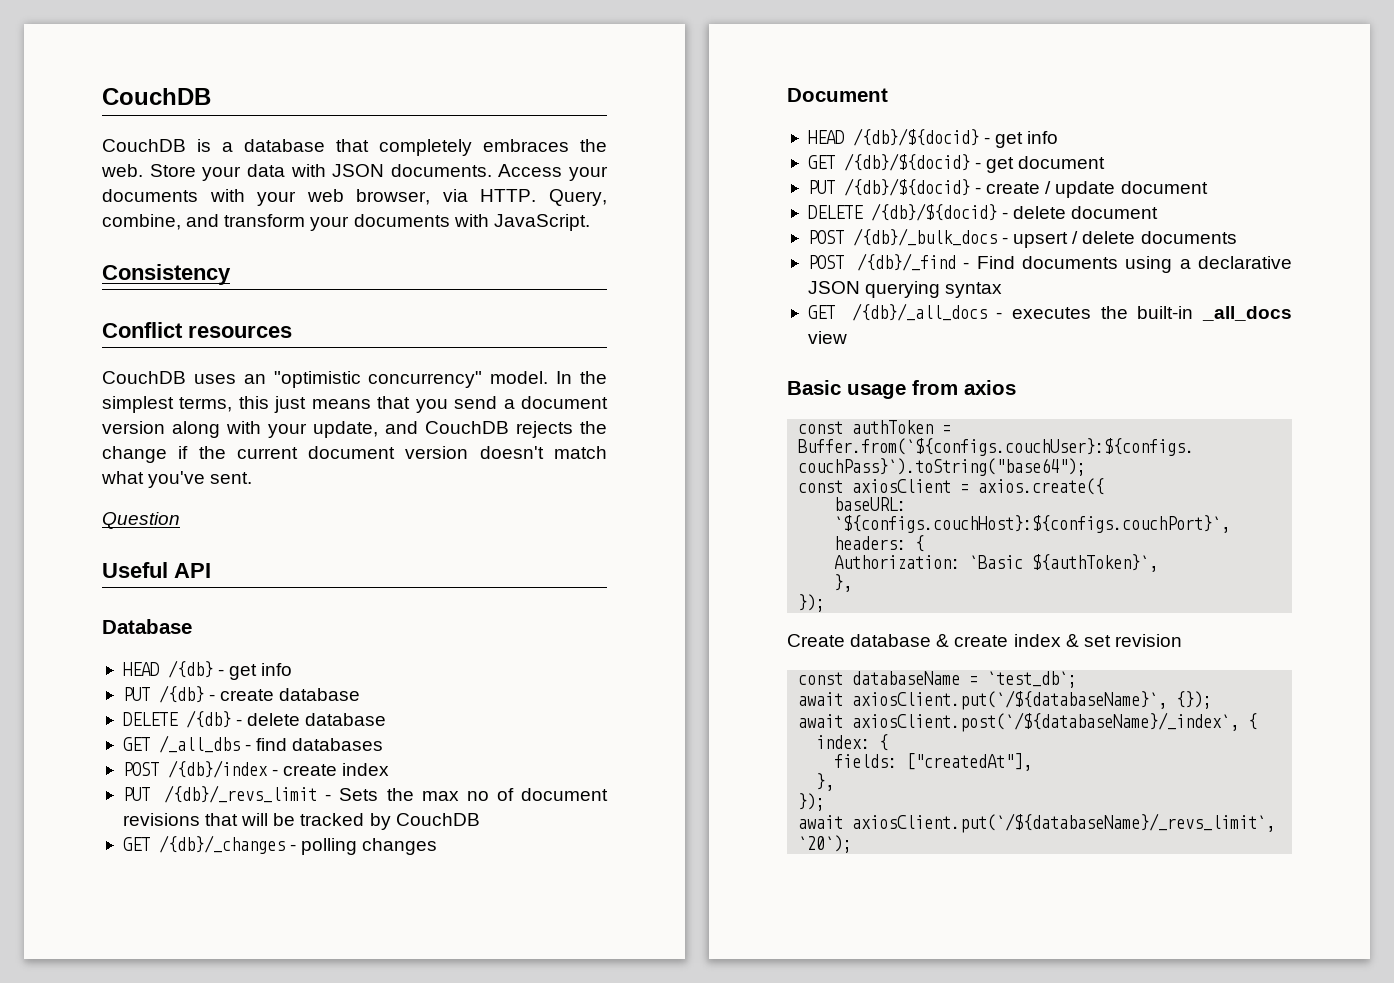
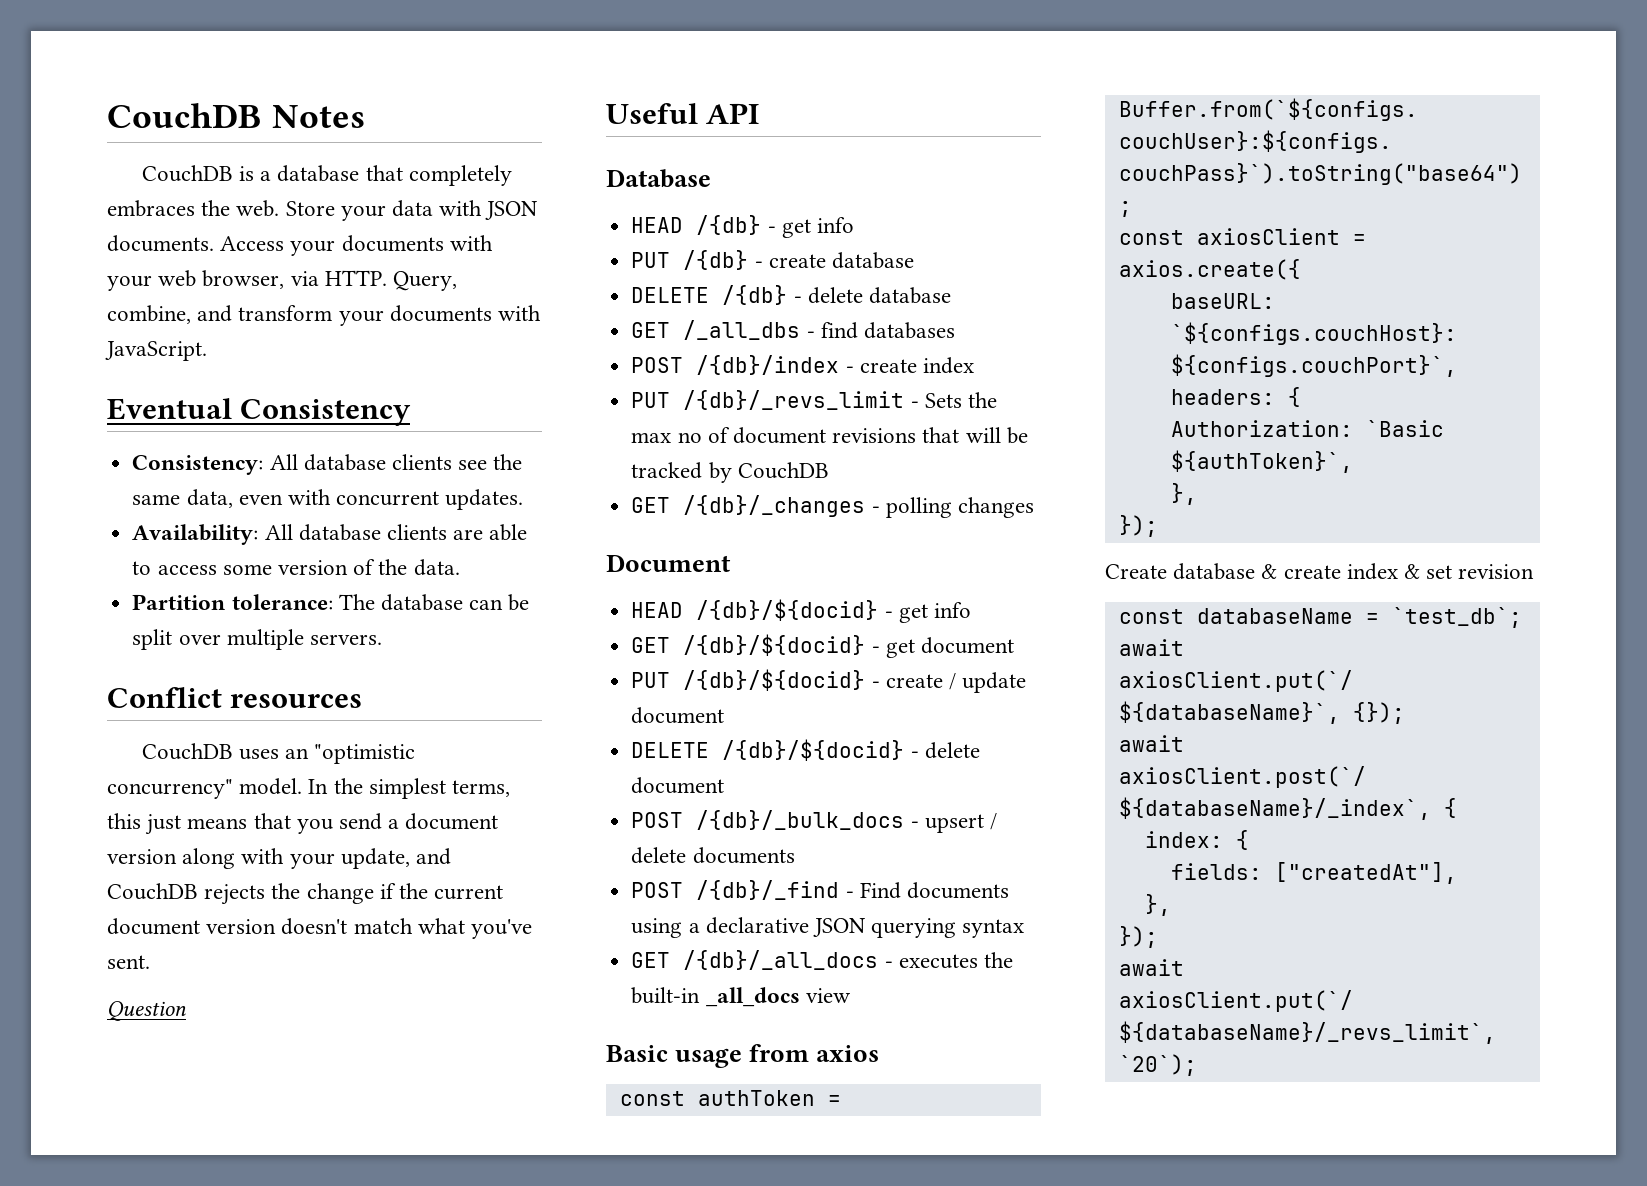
[102,88,211,105] CouchDB -> [107,103,365,128] CouchDB Notes
(590, 222) none -> [107,398,232,420] Eventual
(231, 274) none -> [132,454,523,475] [132,489,524,510] [132,524,528,545] [132,559,460,576] [132,594,530,611] [132,629,382,650] // Consistency: All database clients see the same data, even with concurrent updates. // Availability: All database clients are able to access some version of the data. // Partition tolerance: The database can be split over multiple servers.

